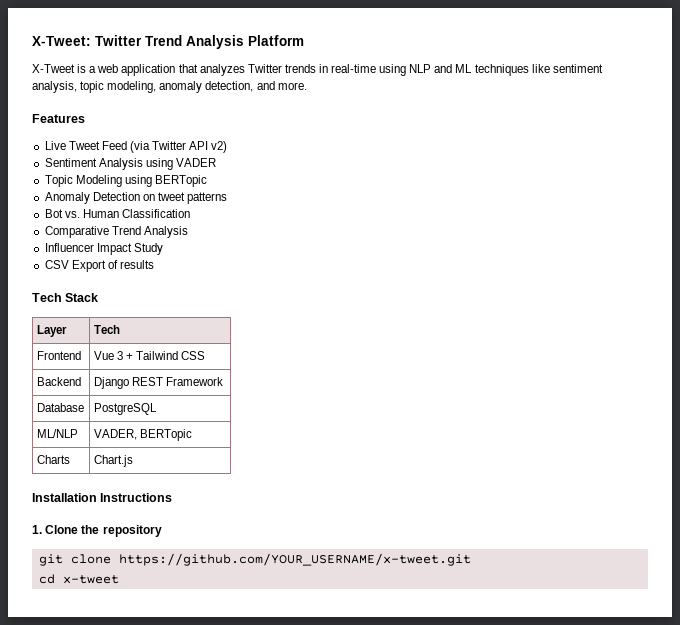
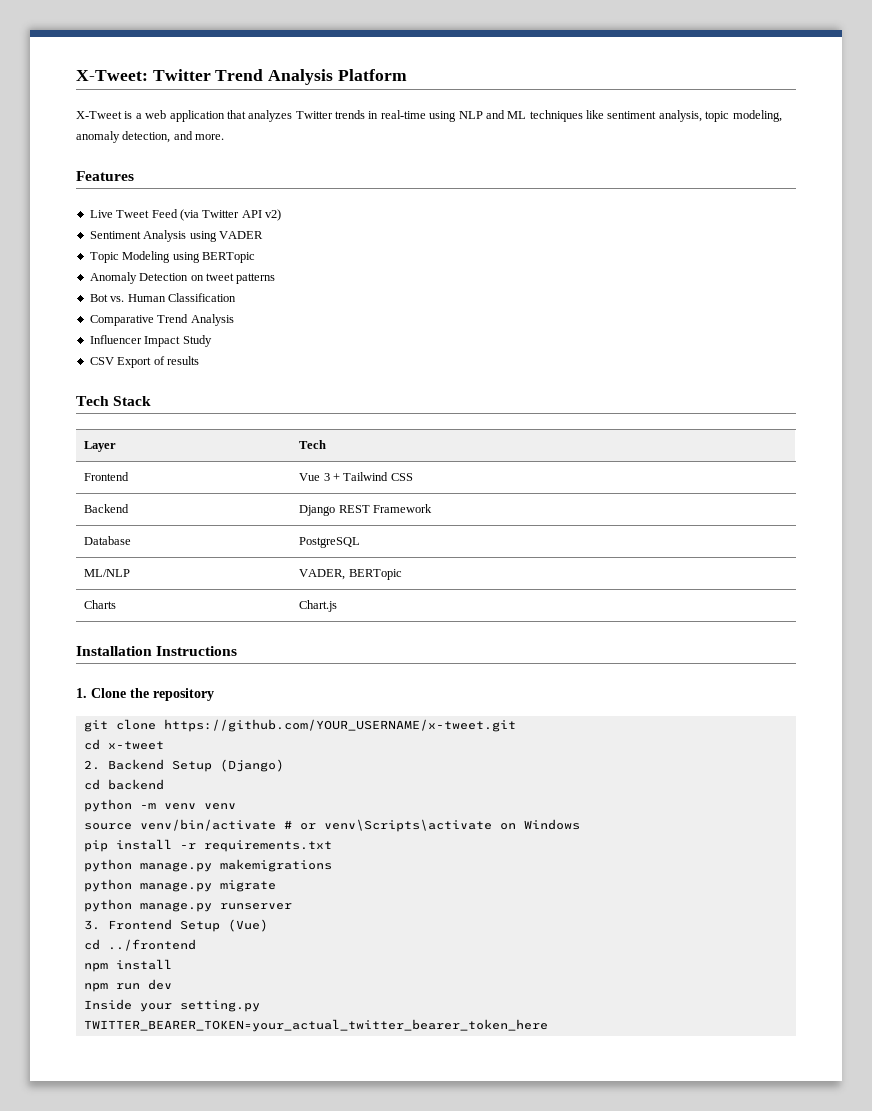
(119, 579) none -> [83,759,284,772] [83,779,164,790] [83,799,236,812] [83,819,580,832] [83,839,332,852] [83,859,332,872] [83,879,276,892] [83,899,292,912] [83,919,268,932] [83,939,196,951] [83,959,172,972] [83,979,172,992] [83,999,260,1012] [83,1019,548,1032] // 2. Backend Setup (Django) // cd backend // python -m venv venv // source venv/bin/activate # or venv\Scripts\activate on Windows // pip install -r requirements.txt // python manage.py makemigrations // python manage.py migrate // python manage.py runserver // 3. Frontend Setup (Vue) // cd ../frontend // npm install // npm run dev // Inside your setting.py // TWITTER_BEARER_TOKEN=your_actual_twitter_bearer_token_here

